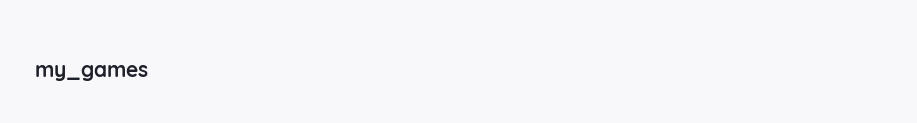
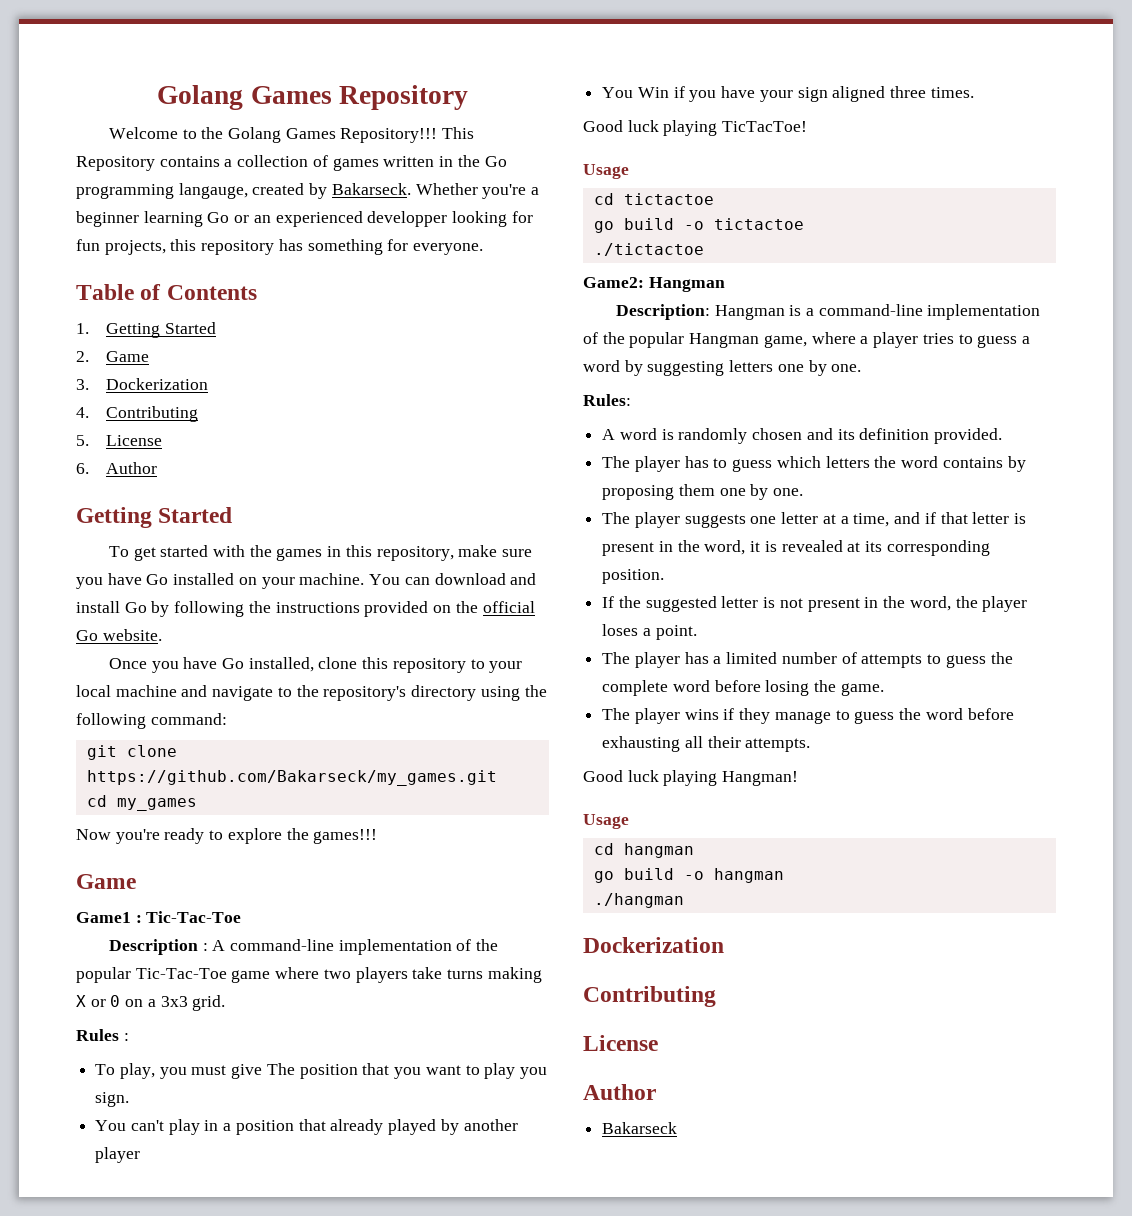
[35,65,148,81] my_games -> [157,85,468,110] [108,127,475,143] [76,155,507,171] [76,183,540,199] [76,211,533,227] [76,239,484,255] [76,284,257,300] [76,322,216,338] [76,351,150,362] [76,378,209,390] [76,406,199,422] [76,435,163,446] [76,462,158,474] [76,507,233,528] [108,545,533,561] [76,573,537,589] [76,601,535,617] [76,629,162,641] [108,657,523,673] [76,685,547,701] [76,713,227,729] [86,745,177,760] [86,770,497,786] [86,795,197,811] [76,828,378,844] [76,874,136,889] [76,911,242,923] [108,939,499,955] [76,967,542,983] [76,995,226,1011] [76,1029,129,1041] [95,1063,547,1079] [95,1092,130,1107] [95,1119,518,1135] [95,1147,141,1163] [602,86,974,102] [583,120,808,136] [583,164,629,179] [593,193,714,205] [593,218,804,233] [593,243,704,256] [583,277,725,292] [615,304,1041,320] [583,332,1030,348] [583,360,862,376] [583,394,631,406] [602,428,1003,444] [602,456,1026,472] [602,484,804,500] [602,512,1026,528] [602,540,990,556] [602,569,665,584] [602,596,1028,612] [602,624,697,640] [602,652,1013,668] [602,680,884,696] [602,708,1014,724] [602,736,811,752] [583,770,799,786] [583,814,629,829] [593,843,694,858] [593,868,784,883] [593,893,684,908] [583,937,724,953] [583,986,716,1007] [583,1035,658,1051] [583,1084,656,1100] [602,1122,678,1134] Golang Games Repository // Welcome to the Golang Games Repository!!! This Repository contains a collection of games written in the Go programming langauge, created by Bakarseck. Whether you're a beginner learning Go or an experienced developper looking for fun projects, this repository has something for everyone. // Table of Contents // 1. Getting Started // 2. Game // 3. Dockerization // 4. Contributing // 5. License // 6. Author // Getting Started // To get started with the games in this repository, make sure you have Go installed on your machine. You can download and install Go by following the instructions provided on the official Go website. // Once you have Go installed, clone this repository to your local machine and navigate to the repository's directory using the following command: // git clone https://github.com/Bakarseck/my_games.git // cd my_games // Now you're ready to explore the games!!! // Game // Game1 : Tic-Tac-Toe // Description : A command-line implementation of the popular Tic-Tac-Toe game where two players take turns making X or 0 on a 3x3 grid. // Rules : // To play, you must give The position that you want to play you sign. // You can't play in a position that already played by another player // You Win if you have your sign aligned three times. // Good luck playing TicTacToe! // Usage // cd tictactoe // go build -o tictactoe // ./tictactoe // Game2: Hangman // Description: Hangman is a command-line implementation of the popular Hangman game, where a player tries to guess a word by suggesting letters one by one. // Rules: // A word is randomly chosen and its definition provided. // The player has to guess which letters the word contains by proposing them one by one. // The player suggests one letter at a time, and if that letter is present in the word, it is revealed at its corresponding position. // If the suggested letter is not present in the word, the player loses a point. // The player has a limited number of attempts to guess the complete word before losing the game. // The player wins if they manage to guess the word before exhausting all their attempts. // Good luck playing Hangman! // Usage // cd hangman // go build -o hangman // ./hangman // Dockerization // Contributing // License // Author // Bakarseck

